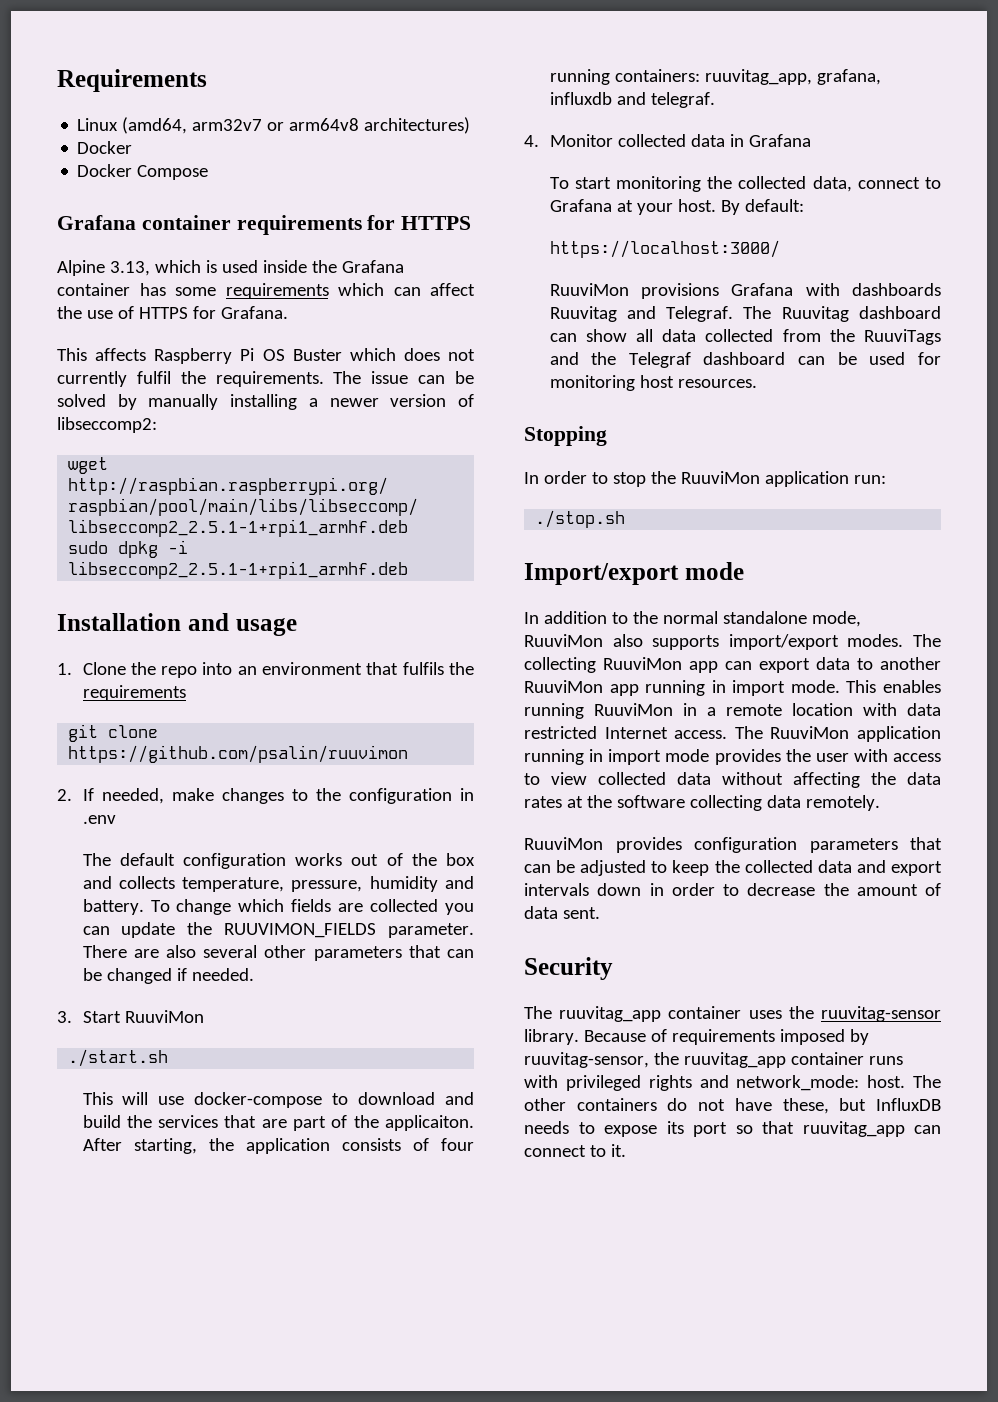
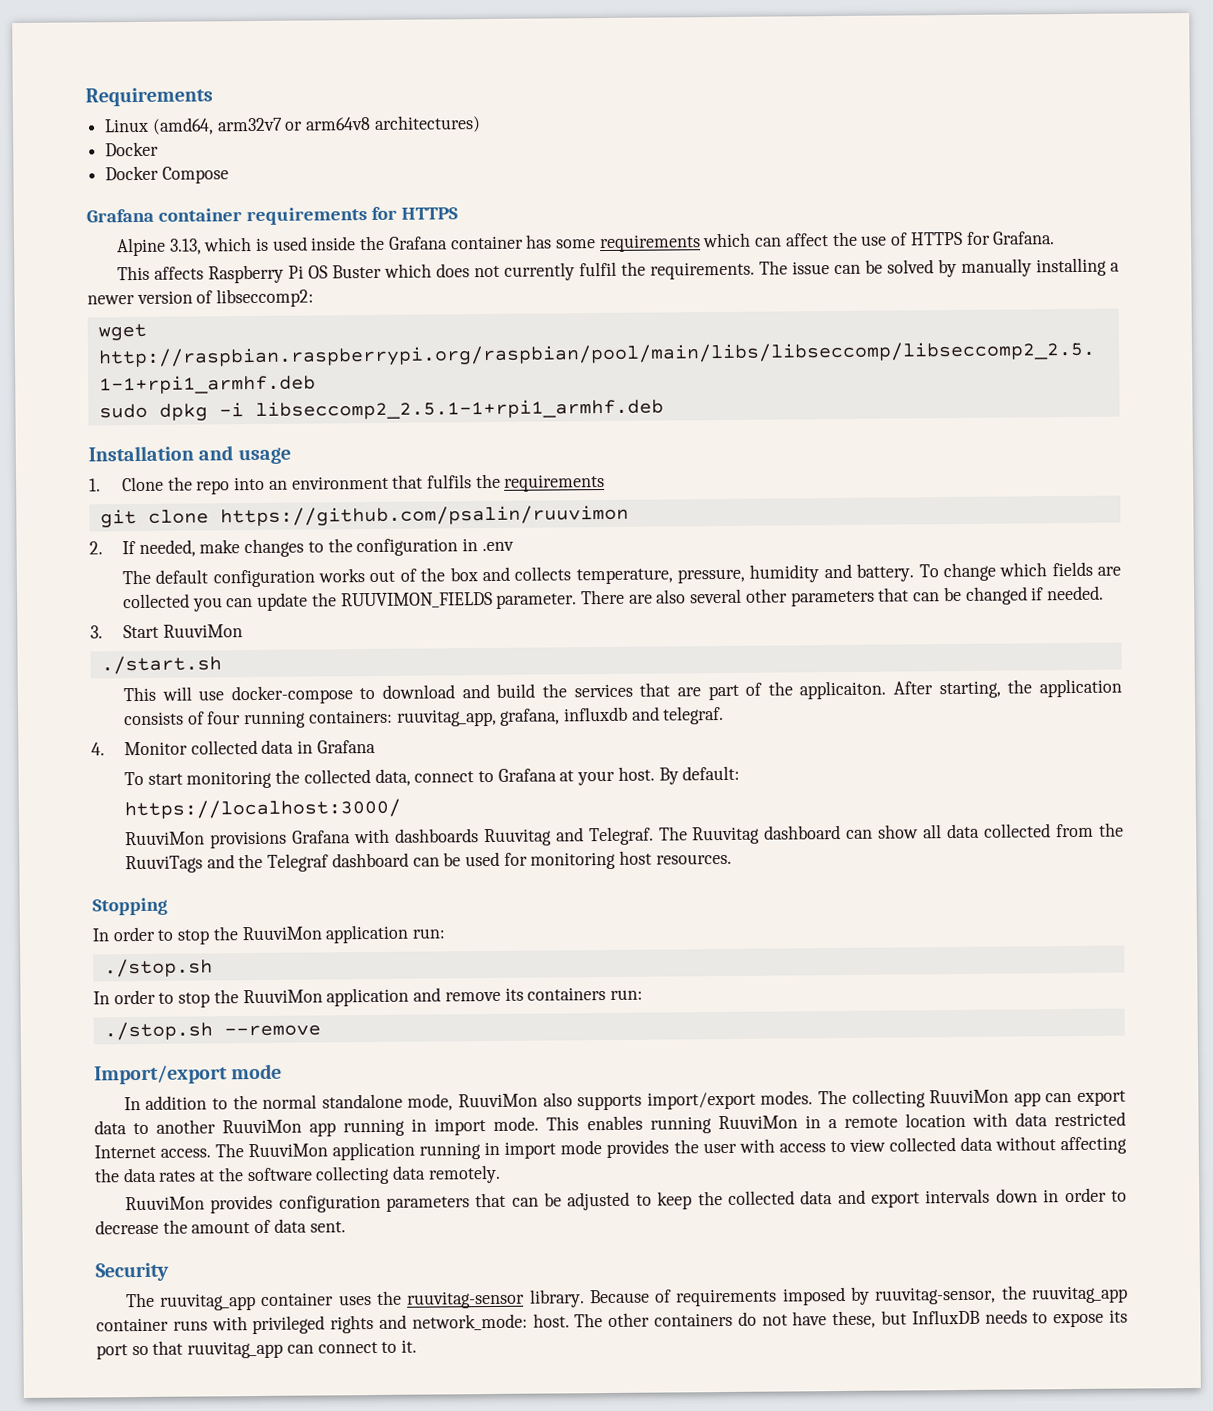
(626, 519) none -> [93,987,643,1008] [103,1021,321,1041] // In order to stop the RuuviMon application and remove its containers run: // ./stop.sh --remove

